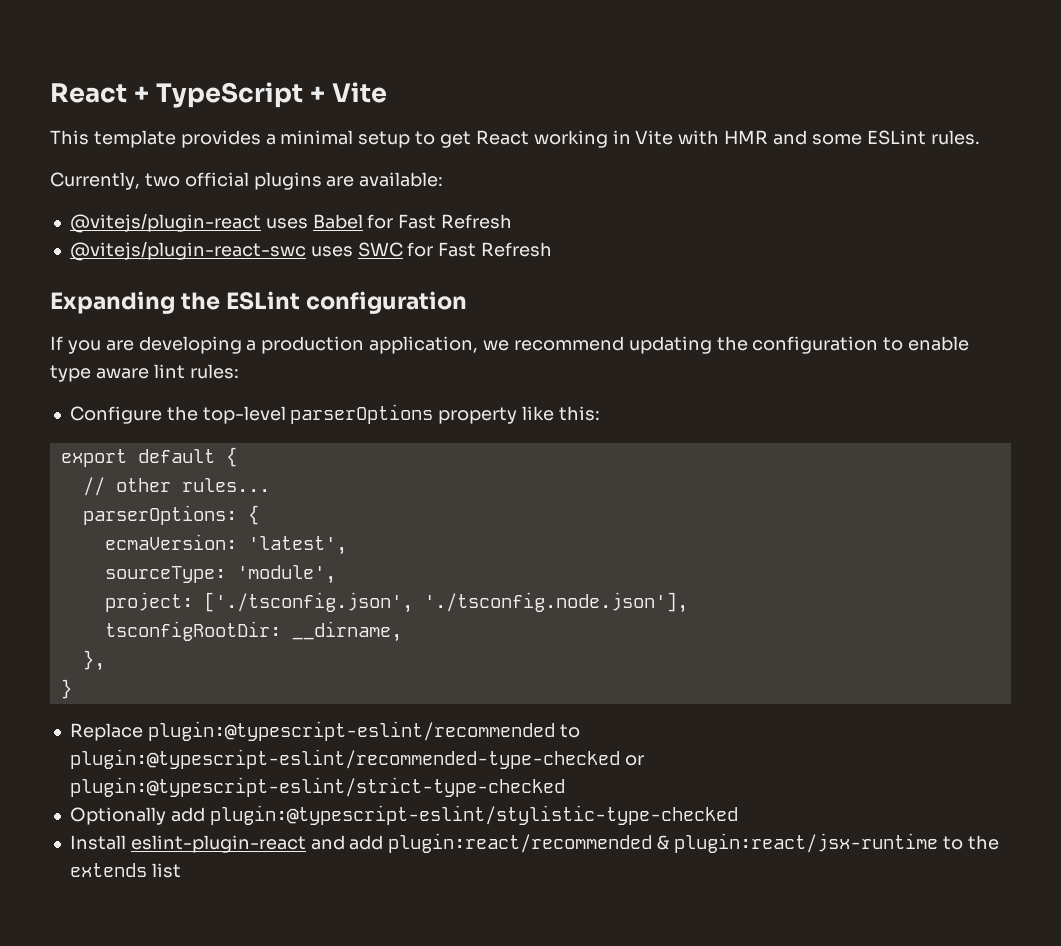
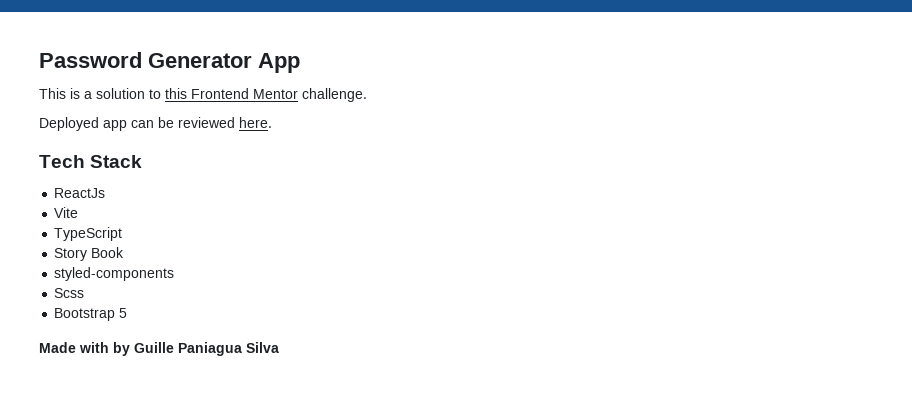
[50,82,387,108] [50,130,980,148] [50,172,444,190] [69,213,513,233] [69,241,553,261] [50,291,468,314] [50,336,970,354] [50,364,239,382] [69,404,600,424] [60,447,237,467] [82,477,270,496] [82,505,259,525] [104,534,347,555] [104,565,336,584] [104,592,688,613] [104,621,402,642] [82,650,105,671] [60,679,72,699] [69,721,580,741] [69,749,644,769] [69,777,565,797] [69,805,738,825] [69,833,999,853] [69,863,181,878] React + TypeScript + Vite // This template provides a minimal setup to get React working in Vite with HMR and some ESLint rules. // Currently, two official plugins are available: // @vitejs/plugin-react uses Babel for Fast Refresh // @vitejs/plugin-react-swc uses SWC for Fast Refresh // Expanding the ESLint configuration // If you are developing a production application, we recommend updating the configuration to enable type aware lint rules: // Configure the top-level parserOptions property like this: // export default { // // other rules... // parserOptions: { // ecmaVersion: 'latest', // sourceType: 'module', // project: ['./tsconfig.json', './tsconfig.node.json'], // tsconfigRootDir: __dirname, // }, // } // Replace plugin:@typescript-eslint/recommended to plugin:@typescript-eslint/recommended-type-checked or plugin:@typescript-eslint/strict-type-checked // Optionally add plugin:@typescript-eslint/stylistic-type-checked // Install eslint-plugin-react and add plugin:react/recommended & plugin:react/jsx-runtime to the extends list -> [39,52,300,73] [39,88,367,102] [39,117,272,131] [39,155,143,168] [54,188,106,198] [54,207,79,218] [54,227,123,241] [54,247,125,261] [54,267,175,281] [54,288,85,298] [54,308,128,321] [39,342,279,356] Password Generator App // This is a solution to this Frontend Mentor challenge. // Deployed app can be reviewed here. // Tech Stack // ReactJs // Vite // TypeScript // Story Book // styled-components // Scss // Bootstrap 5 // Made with by Guille Paniagua Silva

